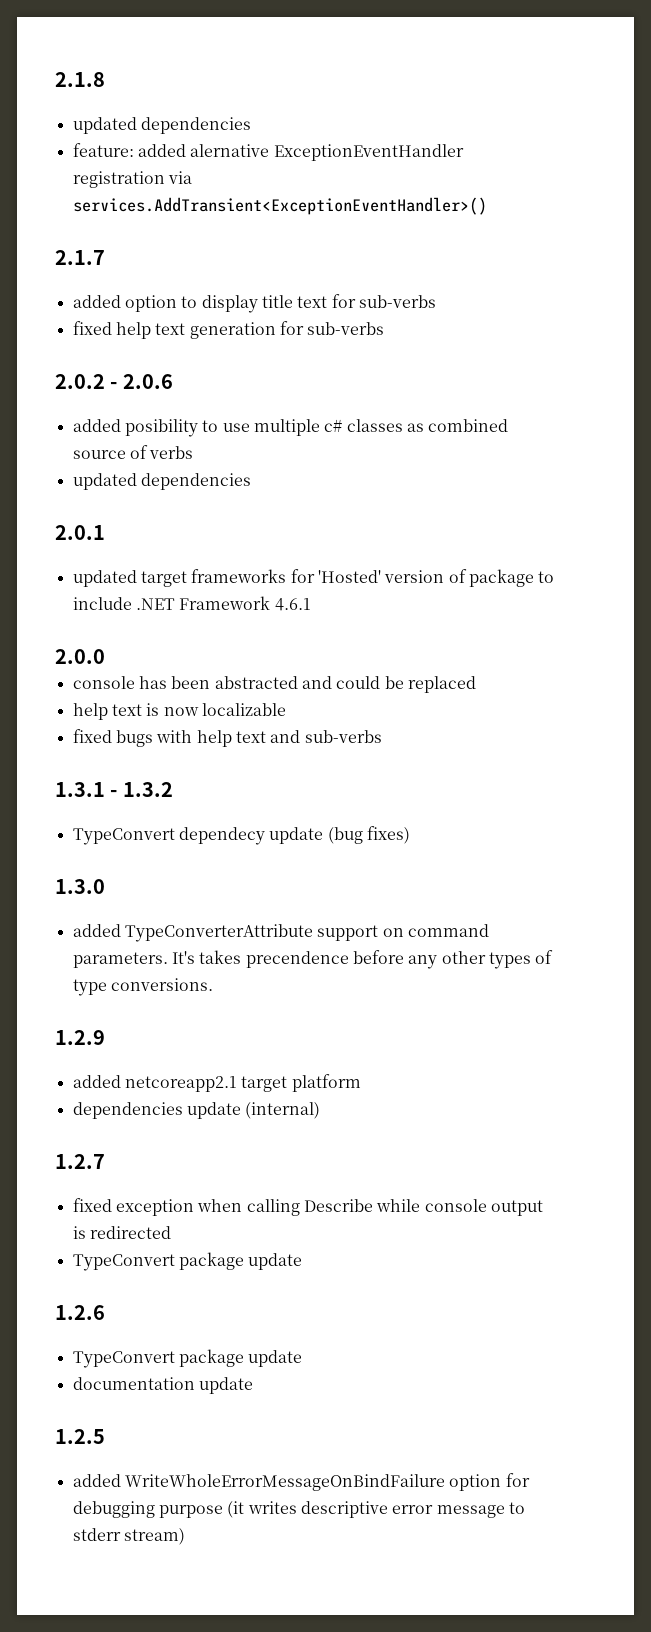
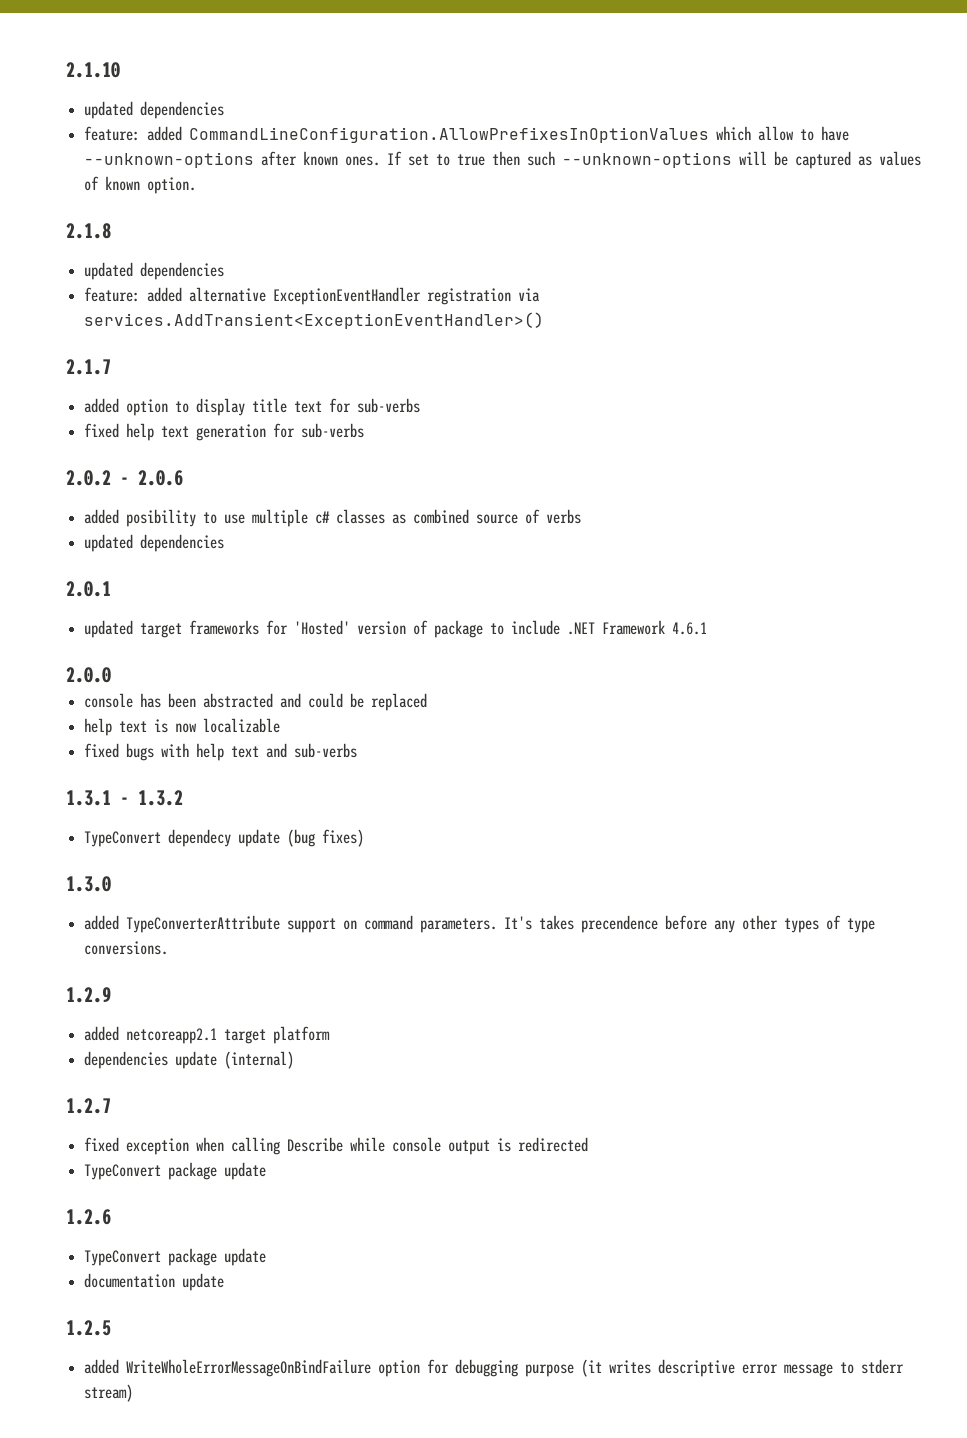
(55, 79) none -> [66,62,120,78] [84,101,225,119] [84,126,850,143] [84,151,922,169] [84,176,197,194] 2.1.10 // updated dependencies // feature: added CommandLineConfiguration.AllowPrefixesInOptionValues which allow to have --unknown-options after known ones. If set to true then such --unknown-options will be captured as values of known option. //
[190,144,270,157] alernative -> [189,287,267,302] alternative

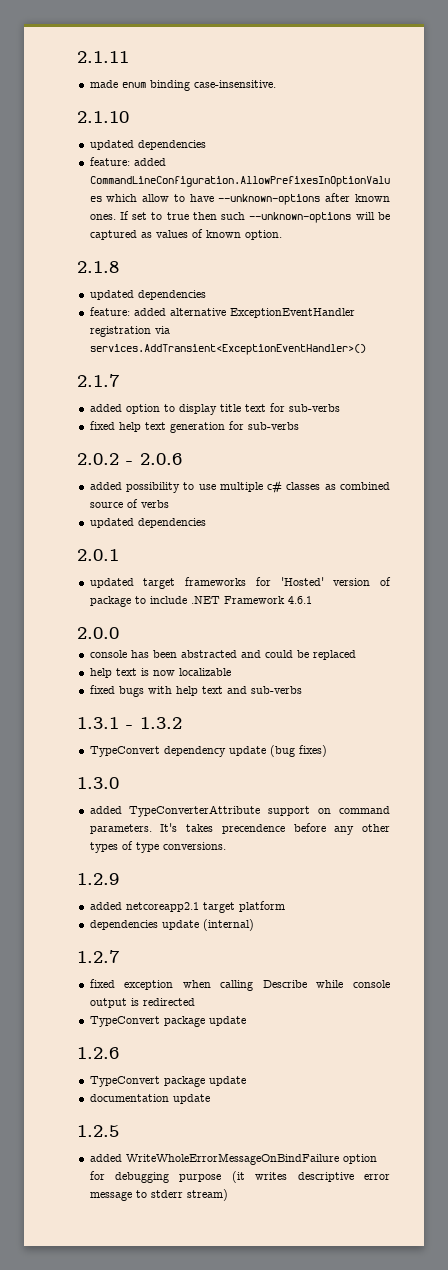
(66, 70) none -> [77,51,129,63] [89,80,276,91] 2.1.11 // made enum binding case-insensitive. //
[126,509,197,527] posibility -> [125,482,180,493] possibility
[168,829,232,847] dependecy -> [163,746,226,757] dependency

